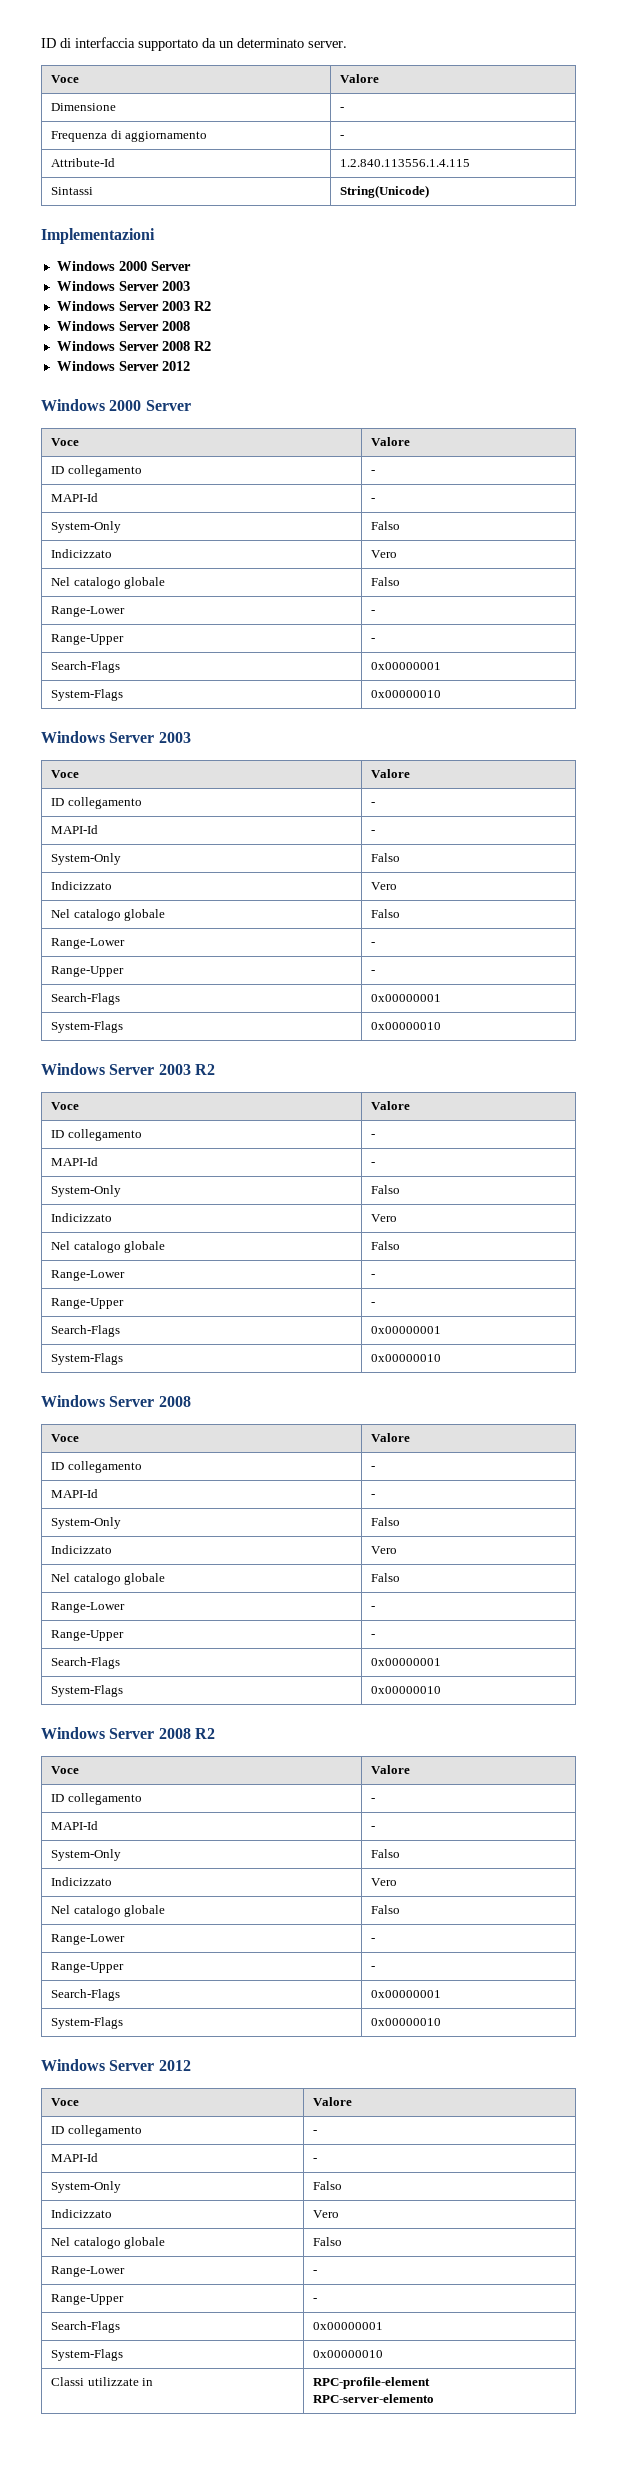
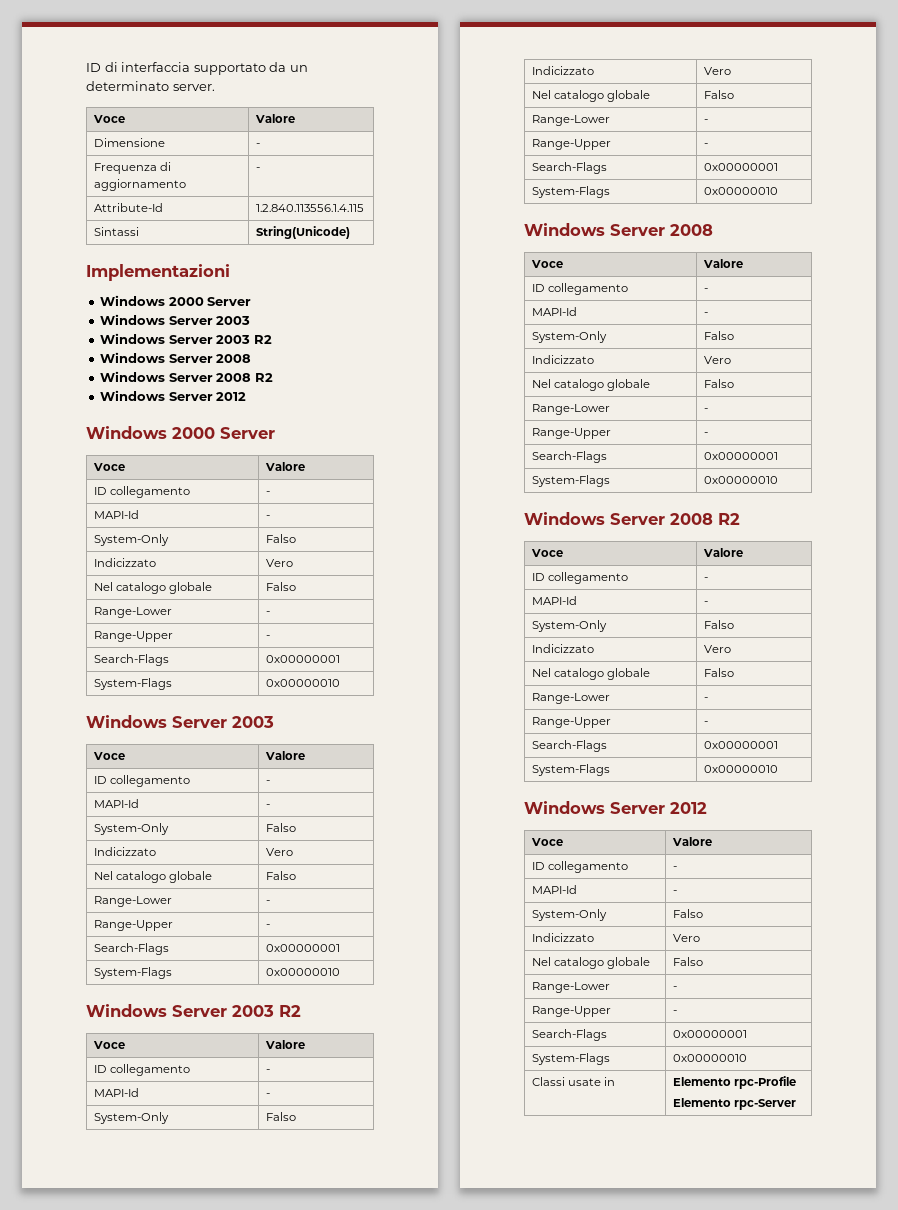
[87,2377,139,2386] utilizzate -> [567,1078,601,1086] usate
[313,2377,431,2389] [313,2394,435,2403] RPC-profile-element // RPC-server-elemento -> [672,1076,796,1089] [672,1098,796,1110] Elemento rpc-Profile // Elemento rpc-Server

